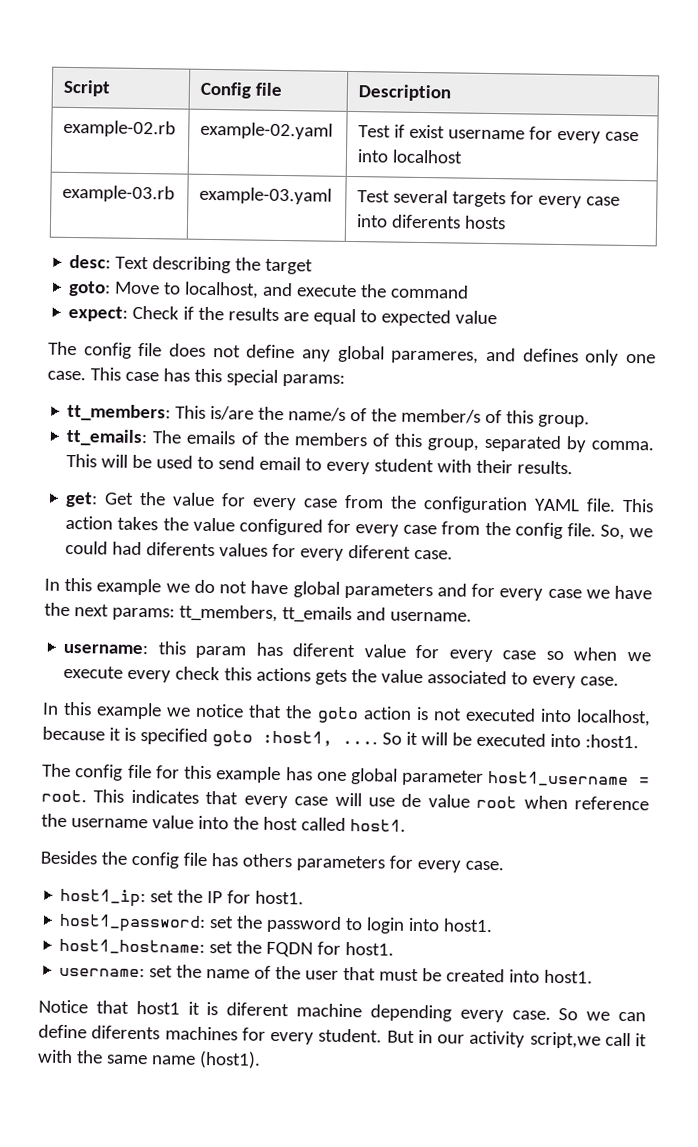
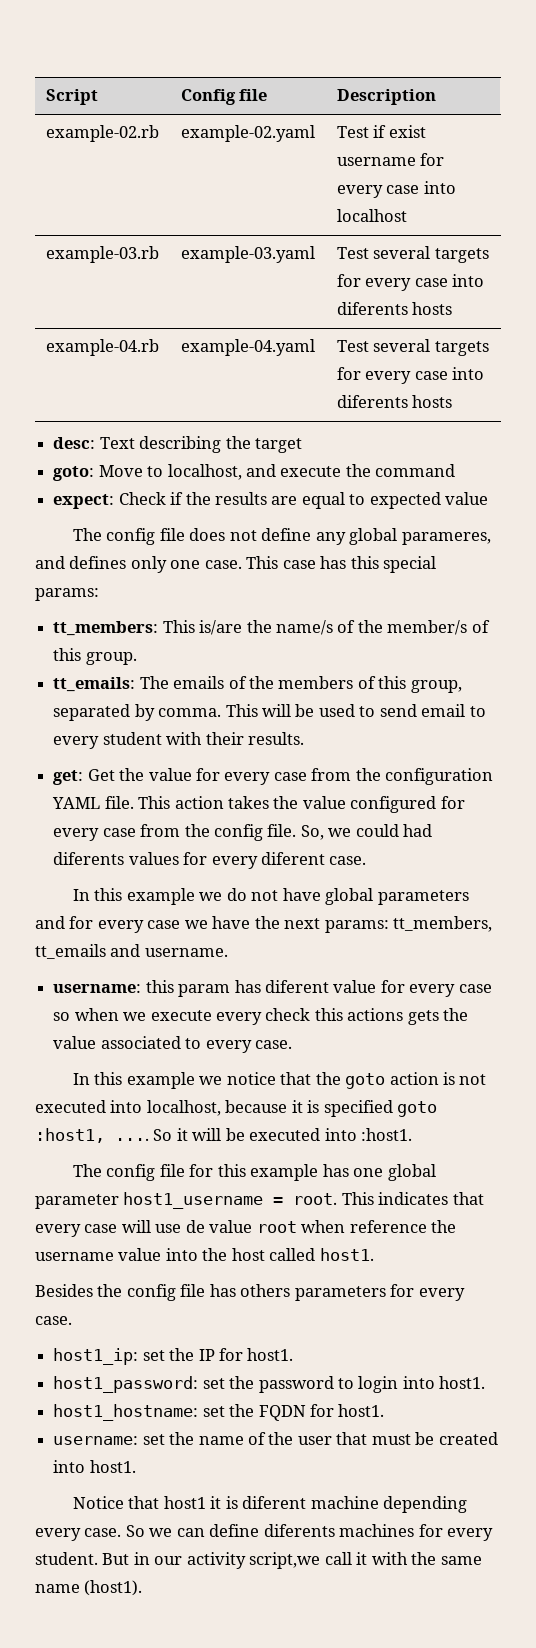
(507, 222) none -> [45,339,159,356] [180,339,315,356] [336,339,489,356] [336,367,484,384] [336,395,453,408] // example-04.rb | example-04.yaml | Test several targets for every case into diferents hosts

